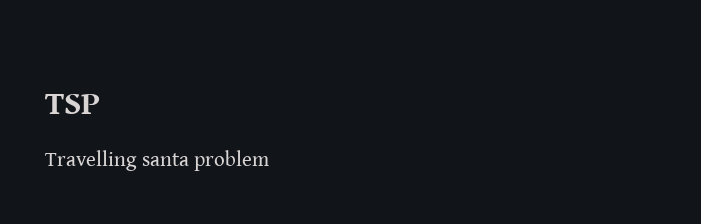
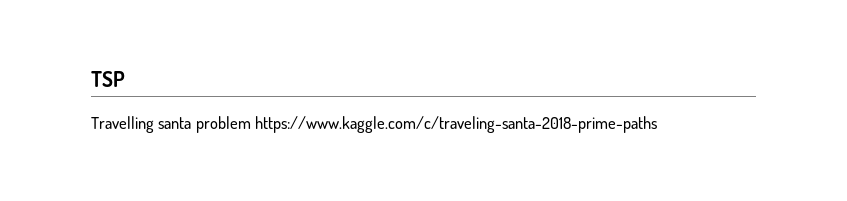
(270, 160) none -> [255,116,658,133] https://www.kaggle.com/c/traveling-santa-2018-prime-paths

